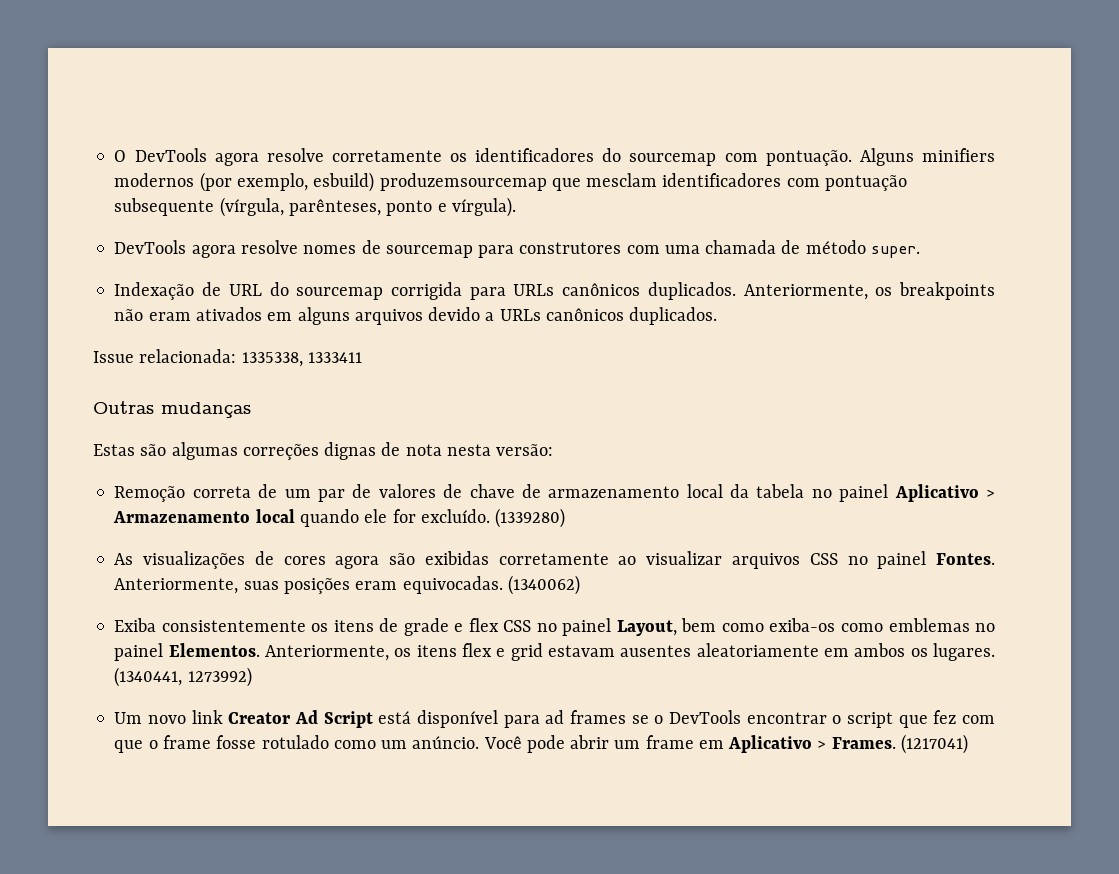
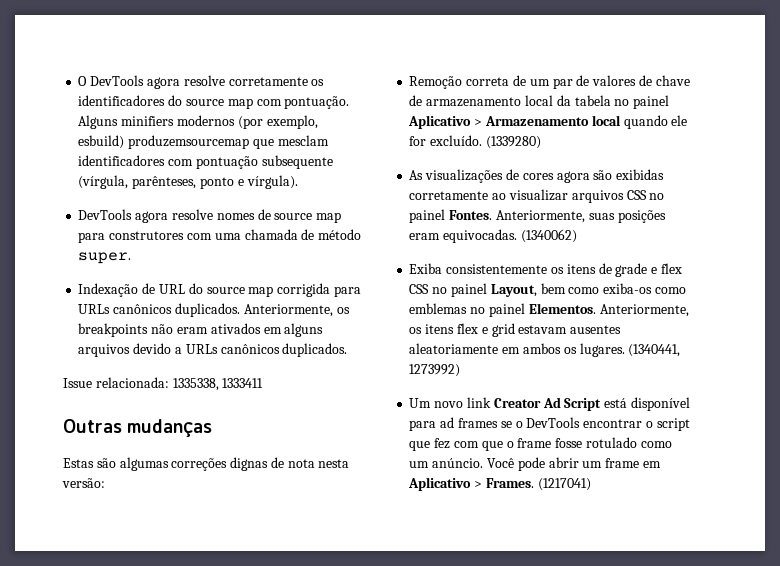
[629,153,717,166] sourcemap -> [185,98,253,109] source map
[385,245,473,258] sourcemap -> [274,212,342,223] source map
[296,287,384,300] sourcemap -> [206,286,274,297] source map

